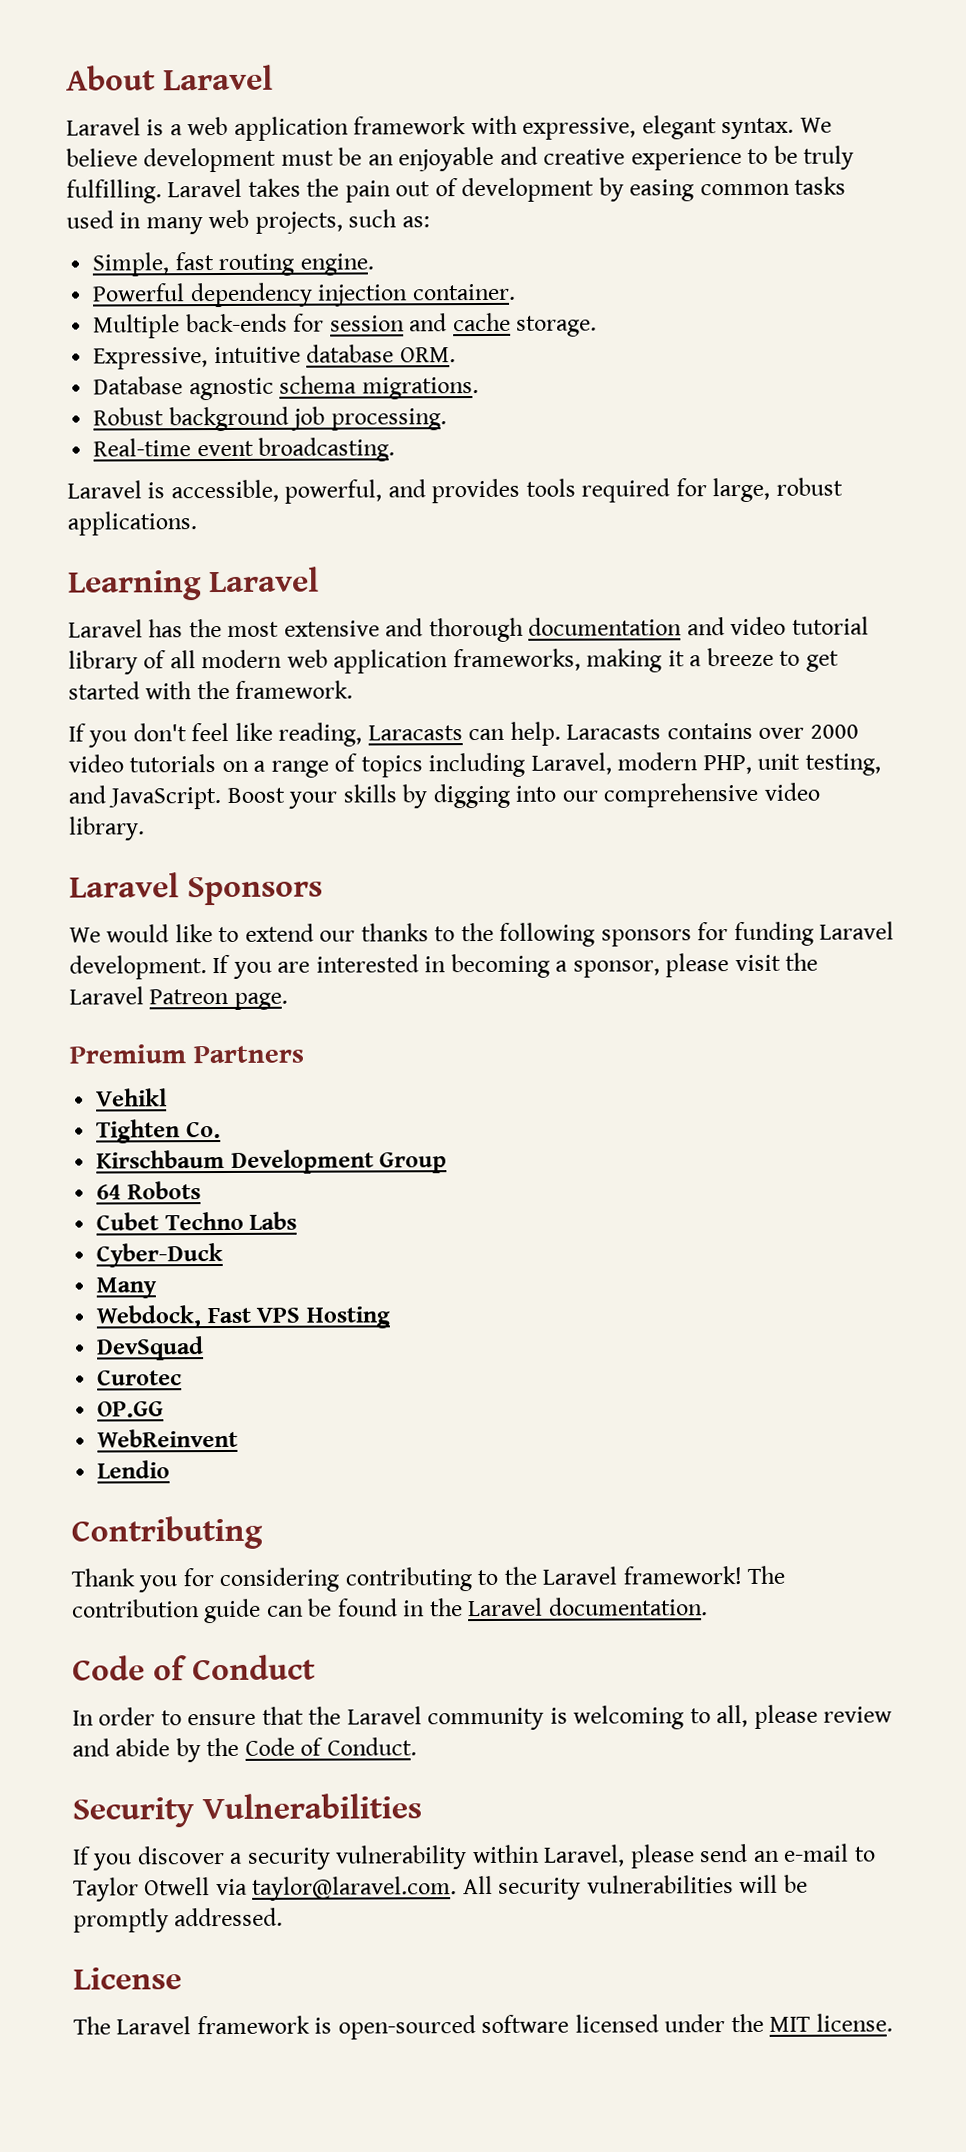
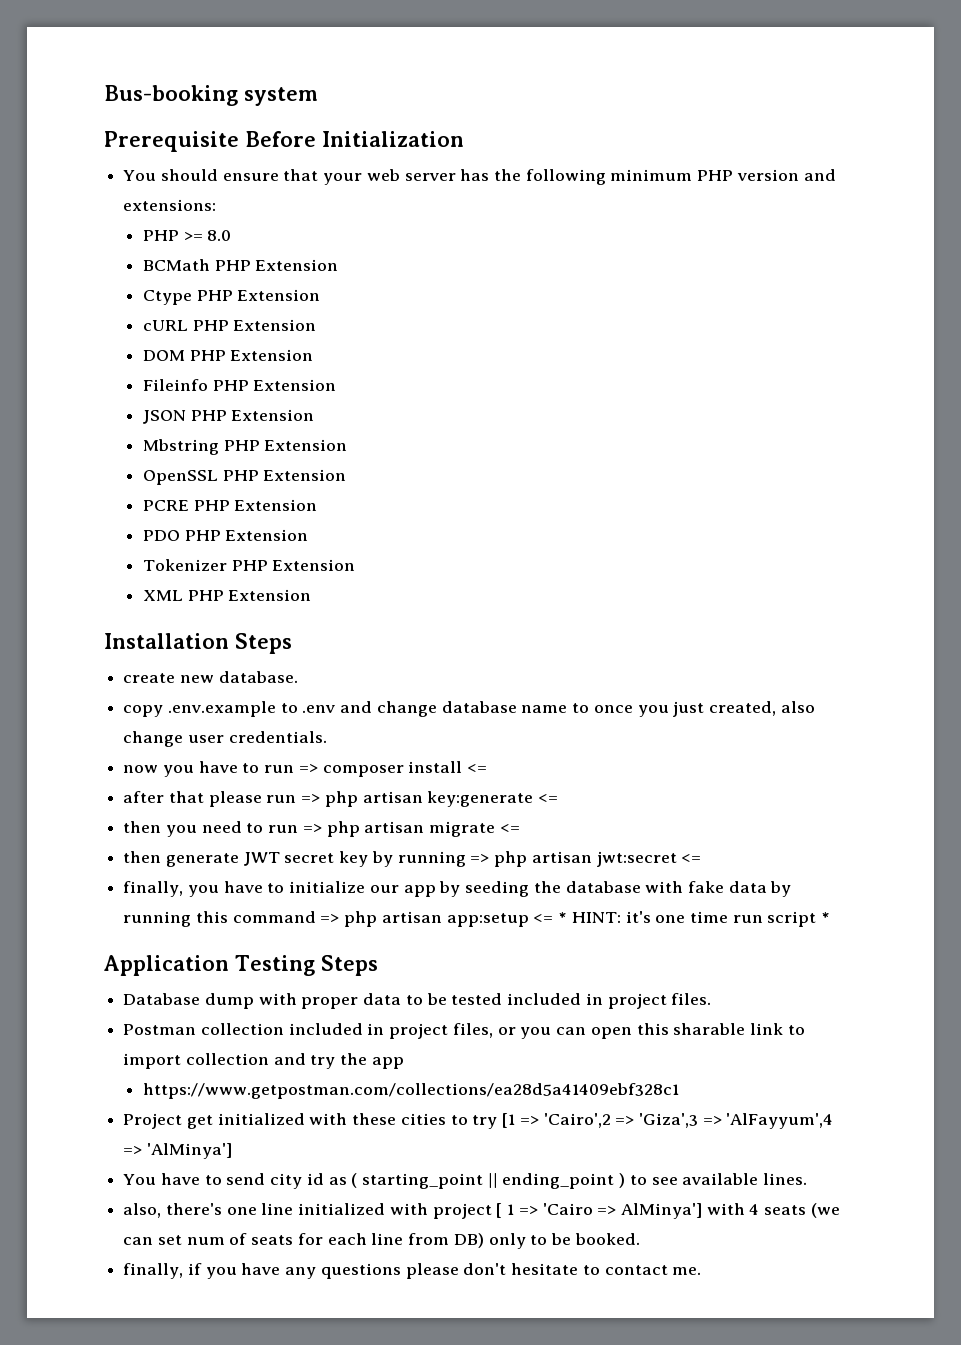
[66,64,273,91] [66,115,832,141] [66,145,855,173] [66,176,847,204] [66,209,430,235] [92,252,374,277] [92,282,516,308] [93,312,598,339] [93,344,456,370] [93,375,479,401] [93,406,447,432] [93,437,396,462] [67,477,843,504] [67,511,197,536] [68,566,319,601] [68,616,869,643] [68,647,839,675] [68,680,354,700] [68,721,859,748] [68,752,881,778] [68,782,820,810] [69,816,145,841] [69,872,323,906] [69,921,895,947] [69,952,819,980] [69,986,288,1010] [69,1044,304,1064] [96,1088,169,1107] [96,1119,221,1144] [96,1149,448,1174] [96,1181,201,1200] [96,1211,298,1231] [96,1242,224,1268] [96,1277,158,1299] [96,1305,390,1329] [96,1336,205,1361] [97,1370,183,1386] [97,1401,165,1418] [97,1428,239,1448] [97,1460,171,1479] [71,1515,263,1550] [71,1565,786,1593] [72,1597,708,1624] [72,1654,316,1681] [72,1704,893,1731] [72,1737,417,1763] [72,1793,422,1828] [72,1843,876,1871] [73,1874,808,1902] [73,1907,284,1933] [73,1967,182,1990] [73,2013,893,2040] About Laravel // Laravel is a web application framework with expressive, elegant syntax. We believe development must be an enjoyable and creative experience to be truly fulfilling. Laravel takes the pain out of development by easing common tasks used in many web projects, such as: // Simple, fast routing engine. // Powerful dependency injection container. // Multiple back-ends for session and cache storage. // Expressive, intuitive database ORM. // Database agnostic schema migrations. // Robust background job processing. // Real-time event broadcasting. // Laravel is accessible, powerful, and provides tools required for large, robust applications. // Learning Laravel // Laravel has the most extensive and thorough documentation and video tutorial library of all modern web application frameworks, making it a breeze to get started with the framework. // If you don't feel like reading, Laracasts can help. Laracasts contains over 2000 video tutorials on a range of topics including Laravel, modern PHP, unit testing, and JavaScript. Boost your skills by digging into our comprehensive video library. // Laravel Sponsors // We would like to extend our thanks to the following sponsors for funding Laravel development. If you are interested in becoming a sponsor, please visit the Laravel Patreon page. // Premium Partners // Vehikl // Tighten Co. // Kirschbaum Development Group // 64 Robots // Cubet Techno Labs // Cyber-Duck // Many // Webdock, Fast VPS Hosting // DevSquad // Curotec // OP.GG // WebReinvent // Lendio // Contributing // Thank you for considering contributing to the Laravel framework! The contribution guide can be found in the Laravel documentation. // Code of Conduct // In order to ensure that the Laravel community is welcoming to all, please review and abide by the Code of Conduct. // Security Vulnerabilities // If you discover a security vulnerability within Laravel, please send an e-mail to Taylor Otwell via taylor@laravel.com. All security vulnerabilities will be promptly addressed. // License // The Laravel framework is open-sourced software licensed under the MIT license. -> [104,85,318,106] [104,131,464,152] [123,169,836,185] [123,199,217,211] [142,230,232,241] [142,259,339,271] [142,289,321,305] [142,319,317,331] [142,349,314,361] [142,379,337,391] [142,409,315,424] [142,439,348,455] [142,469,347,485] [142,499,318,511] [142,529,309,541] [142,559,356,571] [142,589,312,601] [104,633,292,654] [123,671,298,683] [123,701,815,717] [123,731,327,747] [123,761,488,777] [123,791,559,807] [123,821,520,837] [123,851,702,867] [123,881,792,897] [123,911,831,927] [104,955,378,976] [123,993,712,1009] [123,1023,805,1039] [123,1053,404,1069] [142,1083,679,1099] [123,1113,834,1129] [123,1143,232,1159] [123,1173,808,1189] [123,1203,840,1219] [123,1233,640,1249] [123,1263,702,1279] Bus-booking system // Prerequisite Before Initialization // You should ensure that your web server has the following minimum PHP version and extensions: // PHP >= 8.0 // BCMath PHP Extension // Ctype PHP Extension // cURL PHP Extension // DOM PHP Extension // Fileinfo PHP Extension // JSON PHP Extension // Mbstring PHP Extension // OpenSSL PHP Extension // PCRE PHP Extension // PDO PHP Extension // Tokenizer PHP Extension // XML PHP Extension // Installation Steps // create new database. // copy .env.example to .env and change database name to once you just created, also change user credentials. // now you have to run => composer install <= // after that please run => php artisan key:generate <= // then you need to run => php artisan migrate <= // then generate JWT secret key by running => php artisan jwt:secret <= // finally, you have to initialize our app by seeding the database with fake data by running this command => php artisan app:setup <= * HINT: it's one time run script * // Application Testing Steps // Database dump with proper data to be tested included in project files. // Postman collection included in project files, or you can open this sharable link to import collection and try the app // https://www.getpostman.com/collections/ea28d5a41409ebf328c1 // Project get initialized with these cities to try [1 => 'Cairo',2 => 'Giza',3 => 'AlFayyum',4 => 'AlMinya'] // You have to send city id as ( starting_point || ending_point ) to see available lines. // also, there's one line initialized with project [ 1 => 'Cairo => AlMinya'] with 4 seats (we can set num of seats for each line from DB) only to be booked. // finally, if you have any questions please don't hesitate to contact me.

